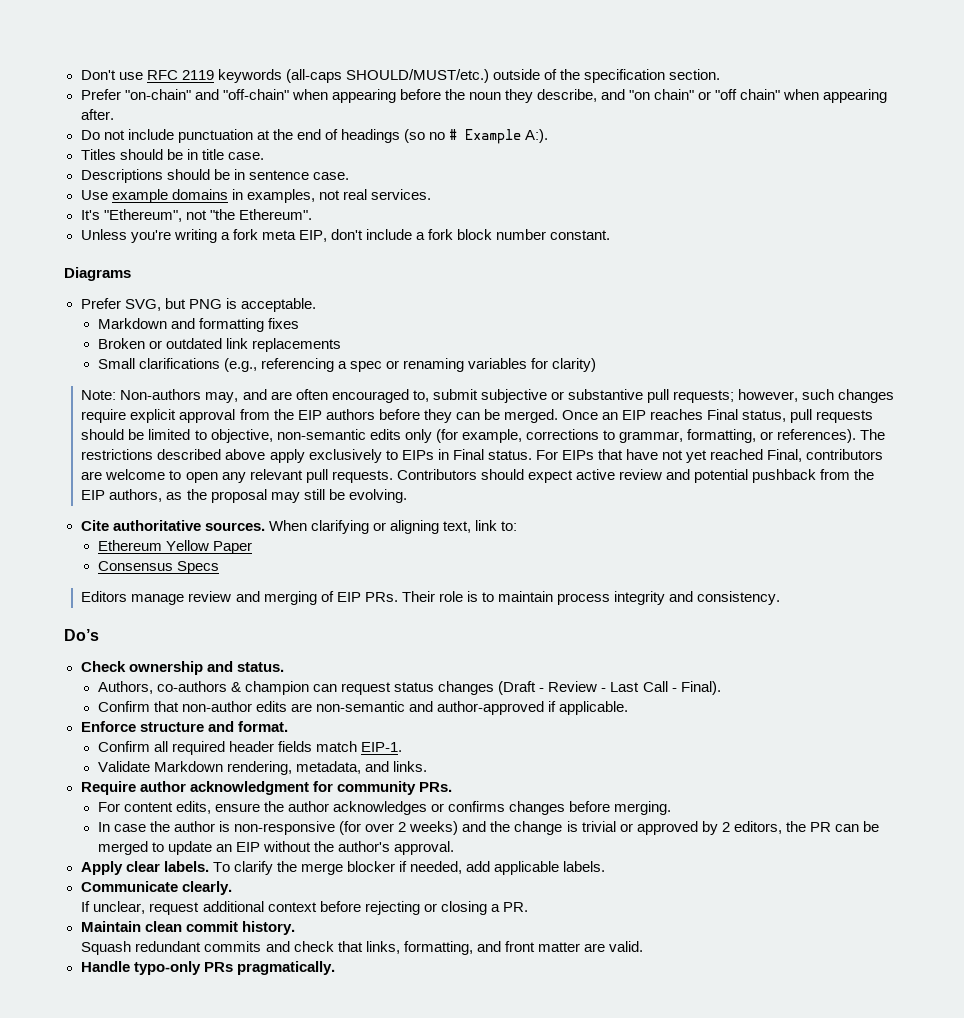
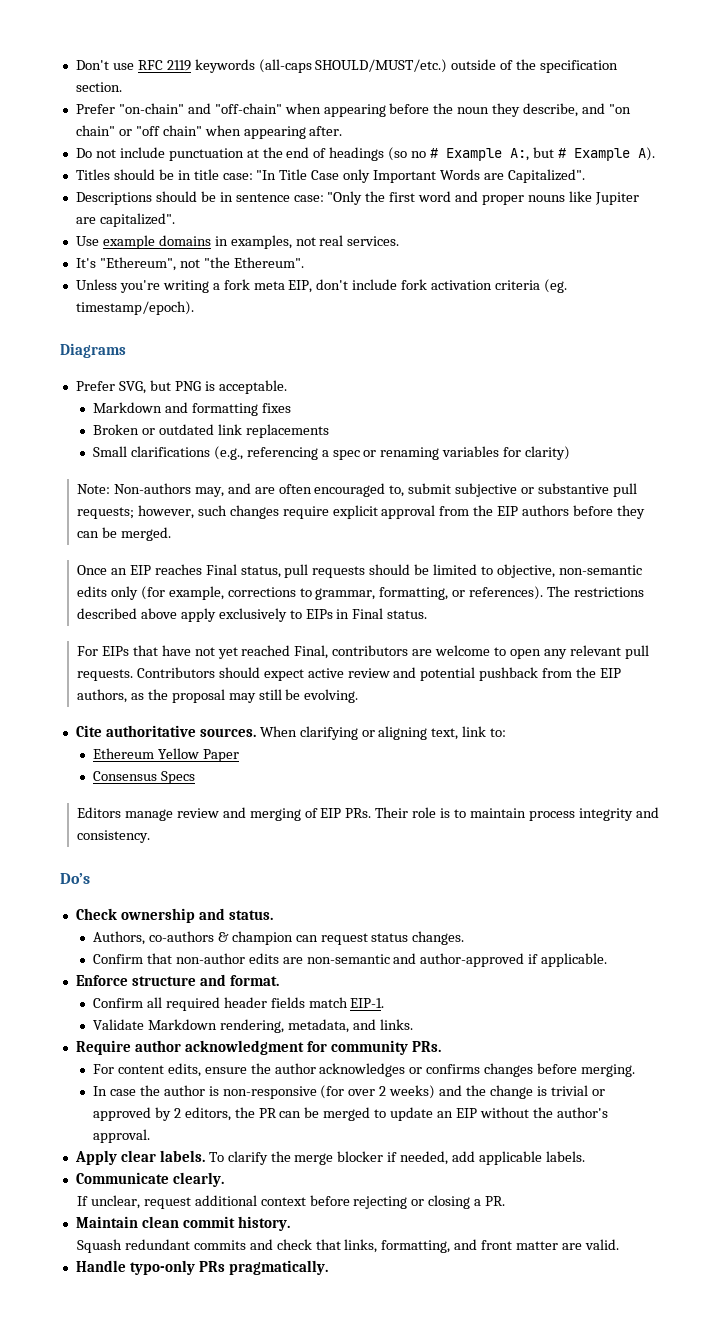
[525,129,549,143] A:). -> [510,147,655,161] A:, but # Example A).
[227,152,264,160] case. -> [222,169,585,183] case: "In Title Case only Important Words are Capitalized".
[312,172,349,180] case. -> [293,191,639,205] [75,213,175,227] case: "Only the first word and proper nouns like Jupiter are capitalized".
[415,229,611,240] a fork block number constant. -> [401,279,567,293] [75,301,194,315] fork activation criteria (eg. timestamp/epoch).
(558, 416) none -> (171, 534) //
(532, 455) none -> (428, 614) //
[438,681,721,695] changes (Draft - Review - Last Call - Final). -> [412,931,465,945] changes.

